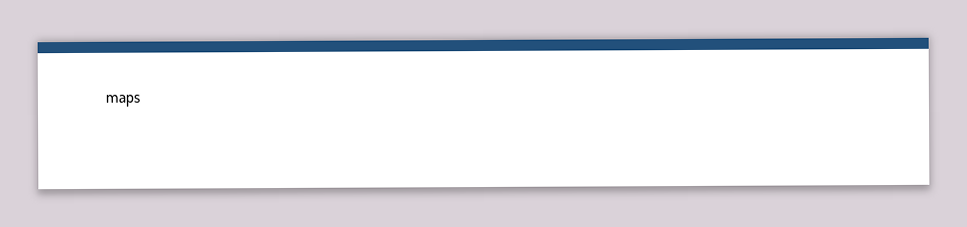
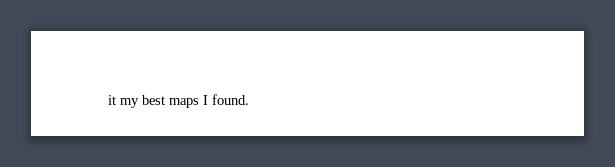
[105,94,140,107] maps -> [108,94,249,108] it my best maps I found.

